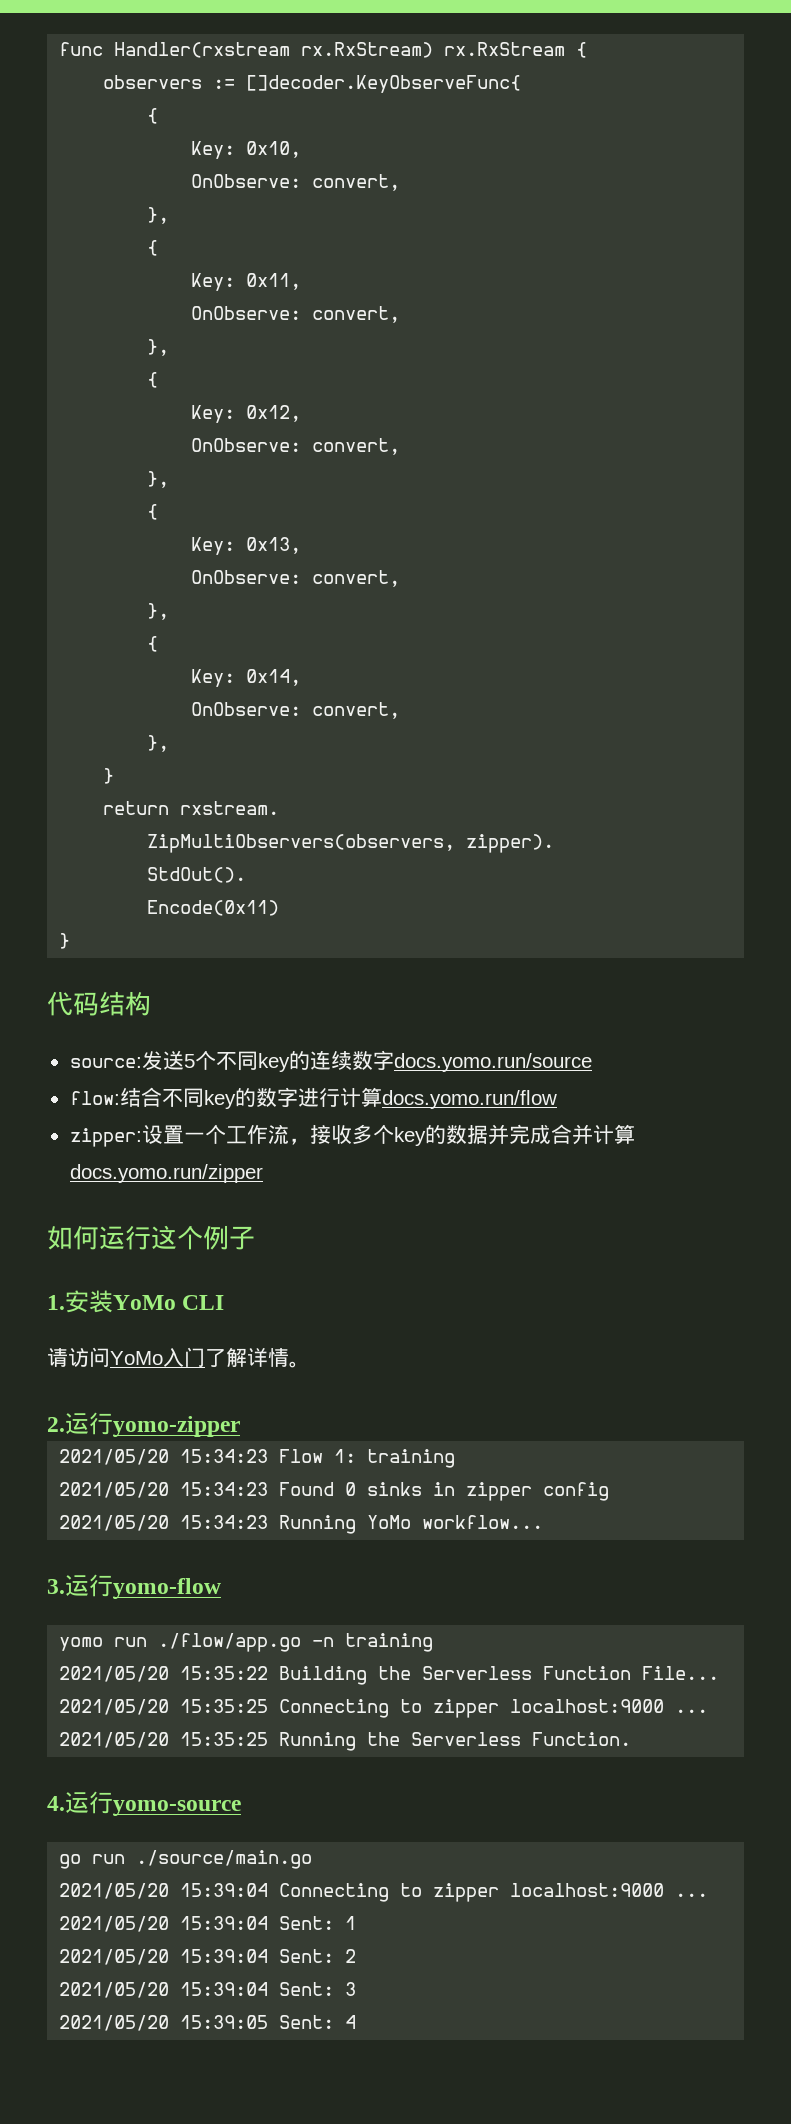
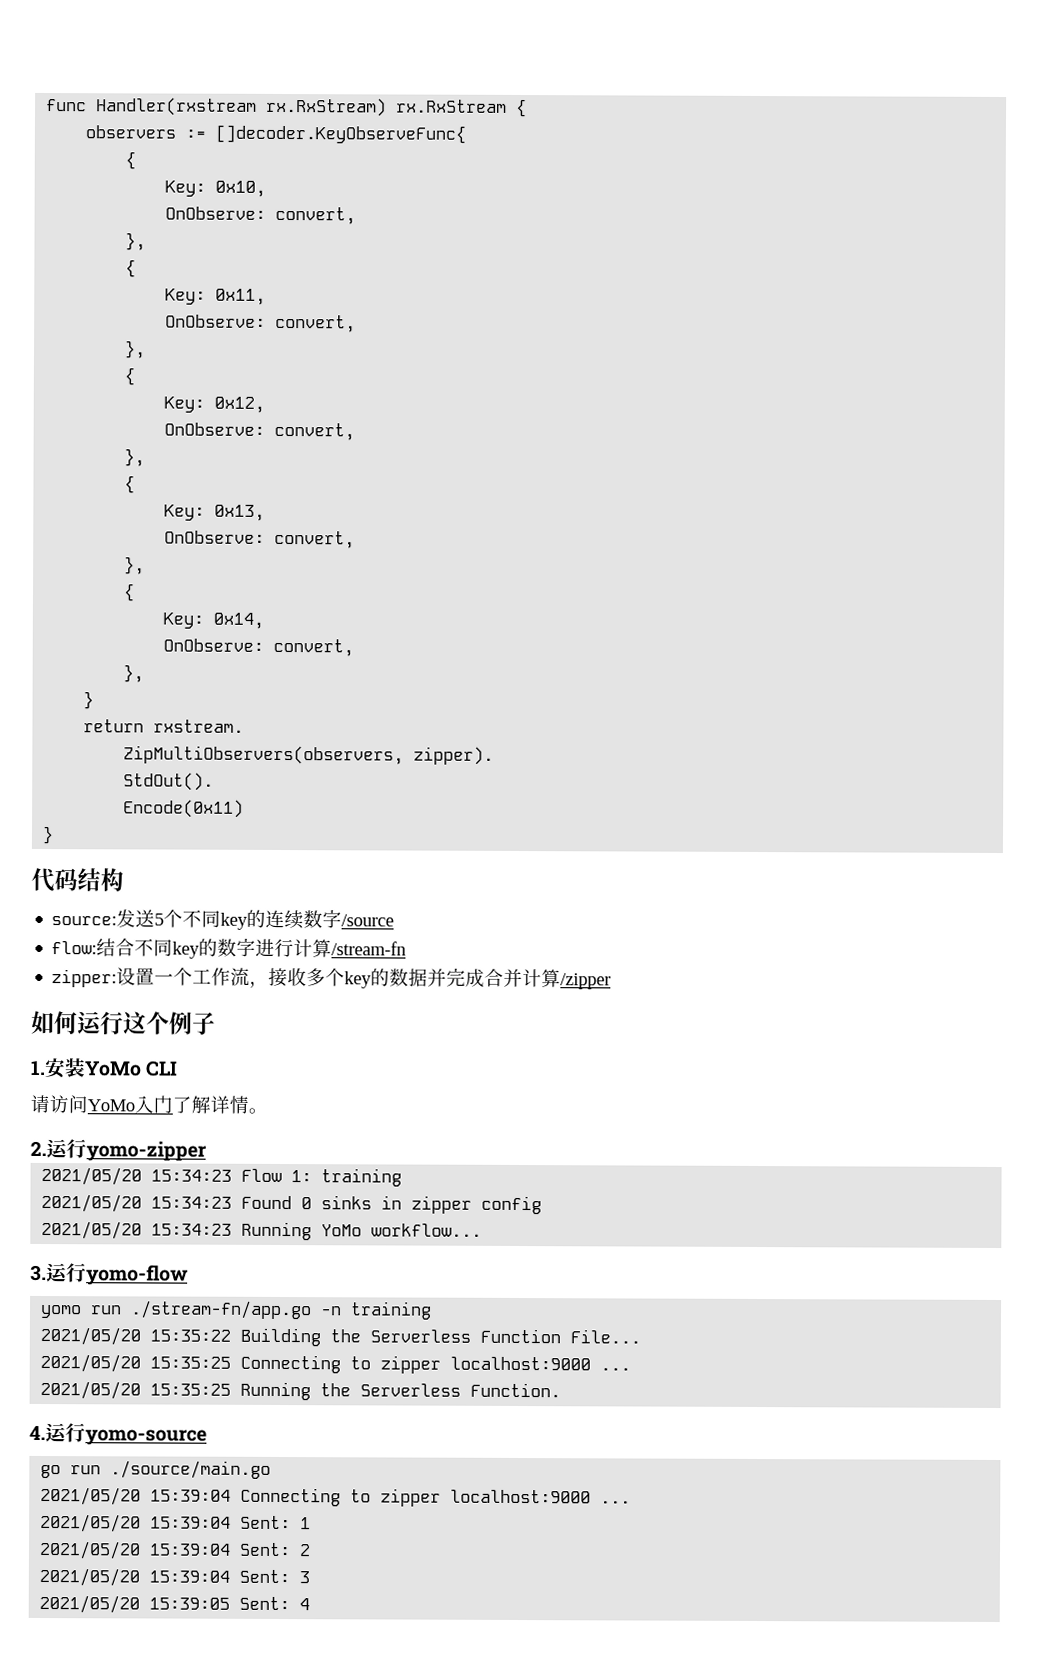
[393,1053,592,1072] docs.yomo.run/source -> [341,914,395,927] /source
[381,1090,557,1109] docs.yomo.run/flow -> [331,941,407,956] /stream-fn
[69,1164,263,1183] docs.yomo.run/zipper -> [560,973,612,990] /zipper
[158,1633,302,1652] ./flow/app.go -> [130,1300,313,1320] ./stream-fn/app.go

